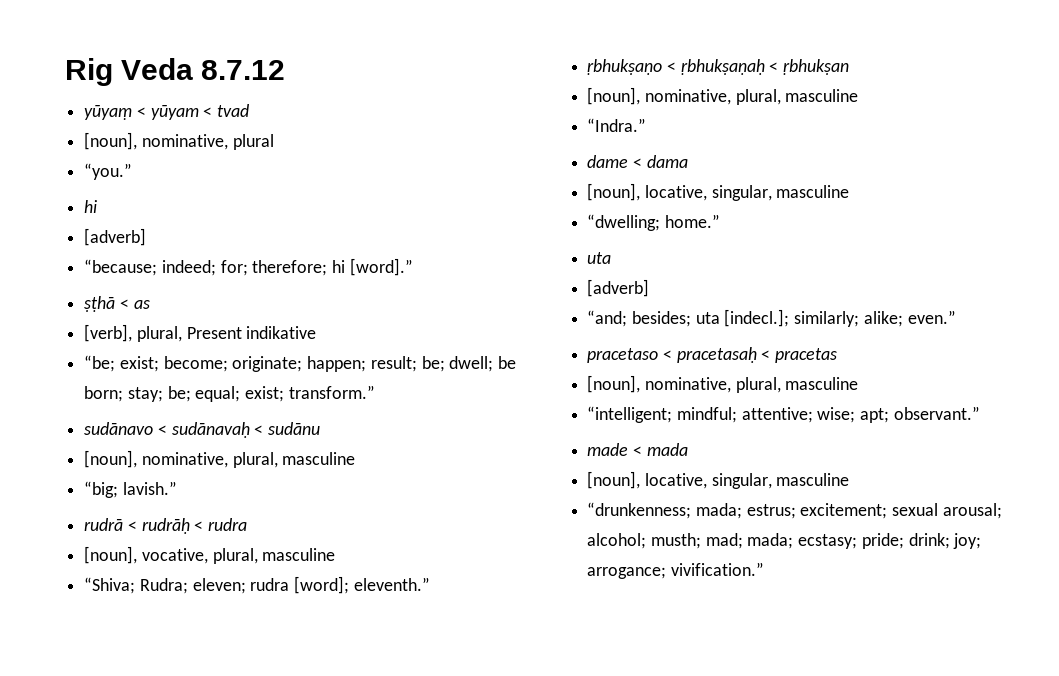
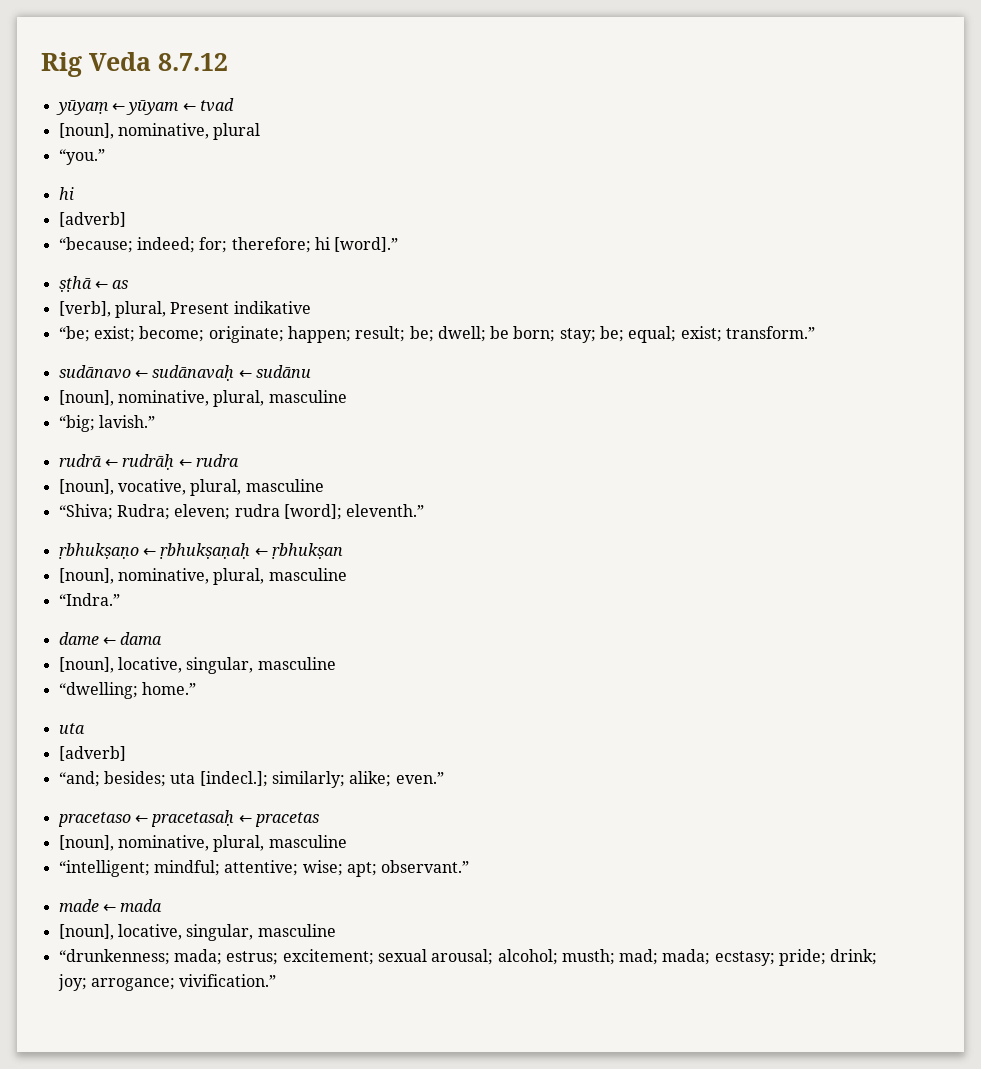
[136,105,213,120] < yūyam < -> [111,100,196,115] ← yūyam ←
[119,299,129,309] < -> [94,281,108,289] ←
[157,422,264,438] < sudānavaḥ < -> [134,365,252,381] ← sudānavaḥ ←
[127,518,204,534] < rudrāḥ < -> [104,454,192,470] ← rudrāḥ ←
[666,59,779,75] < ṛbhukṣaṇaḥ < -> [142,543,268,559] ← ṛbhukṣaṇaḥ ←
[632,158,642,168] < -> [102,637,116,645] ←
[662,347,771,363] < pracetasaḥ < -> [134,810,252,827] ← pracetasaḥ ←
[632,446,642,456] < -> [102,904,116,912] ←

